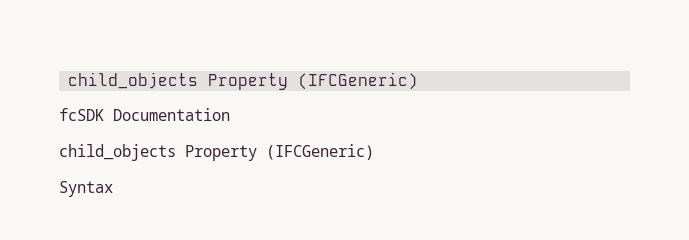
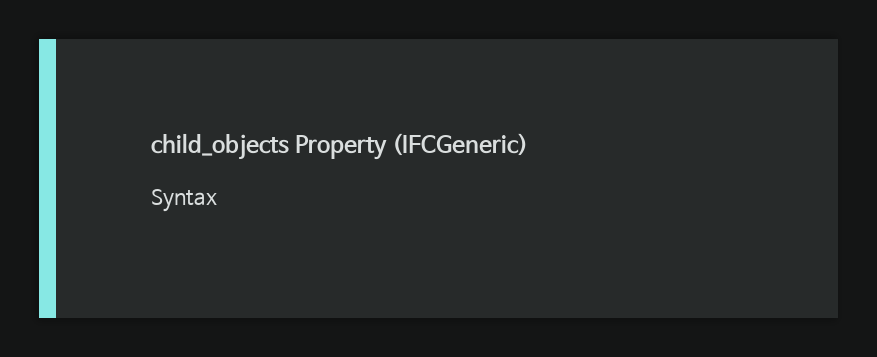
[68,72,419,90] [59,108,230,121] [59,144,374,161] child_objects Property (IFCGeneric) // fcSDK Documentation // child_objects Property (IFCGeneric) -> [151,133,529,160] child_objects Property (IFCGeneric)

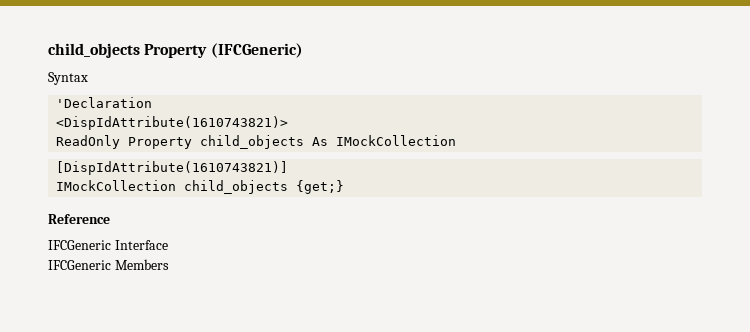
(217, 200) none -> [56,97,153,108] [56,116,289,130] [56,135,457,149] [56,161,289,175] [56,180,345,194] [48,214,110,224] [48,240,168,250] [48,259,169,270] // 'Declaration // <DispIdAttribute(1610743821)> // ReadOnly Property child_objects As IMockCollection // [DispIdAttribute(1610743821)] // IMockCollection child_objects {get;} // Reference // IFCGeneric Interface // IFCGeneric Members

